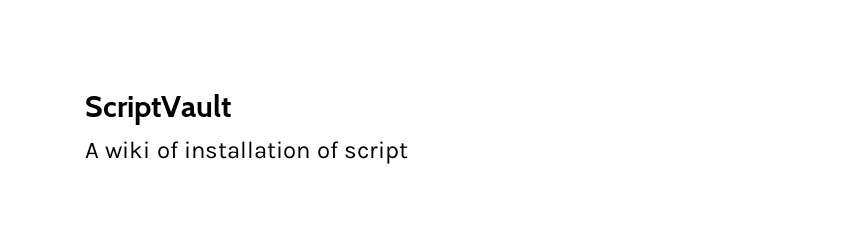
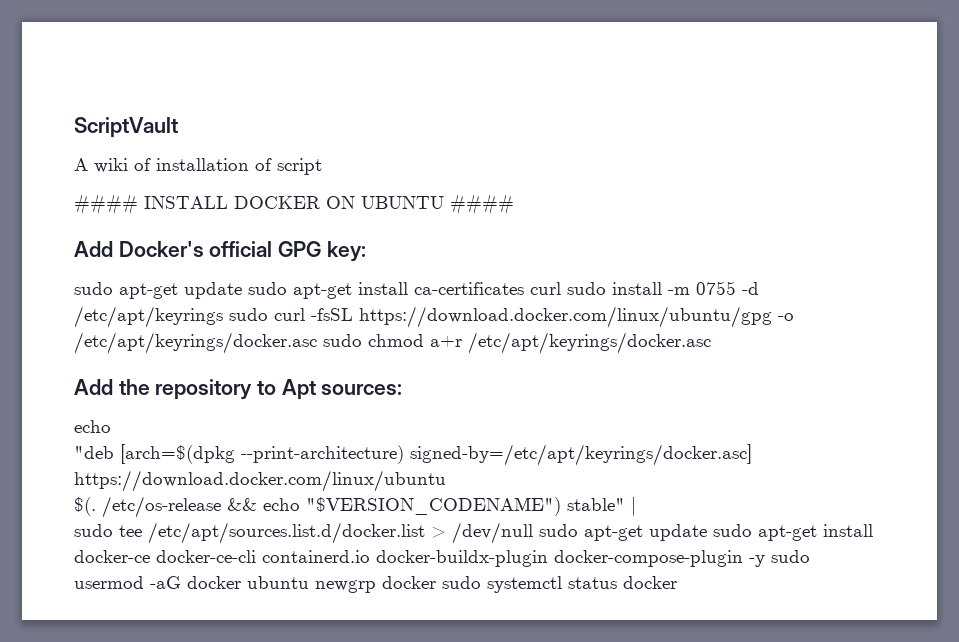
(409, 152) none -> [74,194,514,215] [74,241,366,262] [74,281,759,299] [74,306,794,328] [74,332,711,354] [74,379,403,400] [74,420,111,433] [74,444,752,466] [74,470,446,492] [74,496,636,518] [74,522,873,544] [74,550,810,567] [74,576,677,593] // #### INSTALL DOCKER ON UBUNTU #### // Add Docker's official GPG key: // sudo apt-get update sudo apt-get install ca-certificates curl sudo install -m 0755 -d /etc/apt/keyrings sudo curl -fsSL https://download.docker.com/linux/ubuntu/gpg -o /etc/apt/keyrings/docker.asc sudo chmod a+r /etc/apt/keyrings/docker.asc // Add the repository to Apt sources: // echo // "deb [arch=$(dpkg --print-architecture) signed-by=/etc/apt/keyrings/docker.asc] https://download.docker.com/linux/ubuntu // $(. /etc/os-release && echo "$VERSION_CODENAME") stable" | // sudo tee /etc/apt/sources.list.d/docker.list > /dev/null sudo apt-get update sudo apt-get install docker-ce docker-ce-cli containerd.io docker-buildx-plugin docker-compose-plugin -y sudo usermod -aG docker ubuntu newgrp docker sudo systemctl status docker

